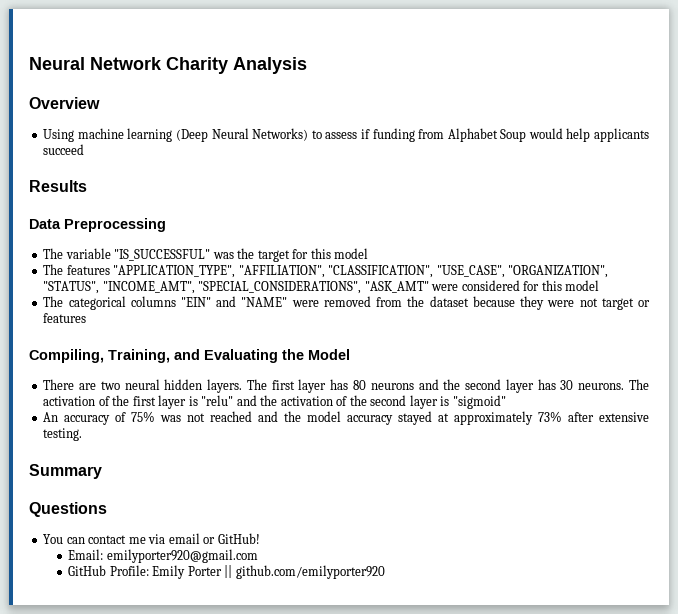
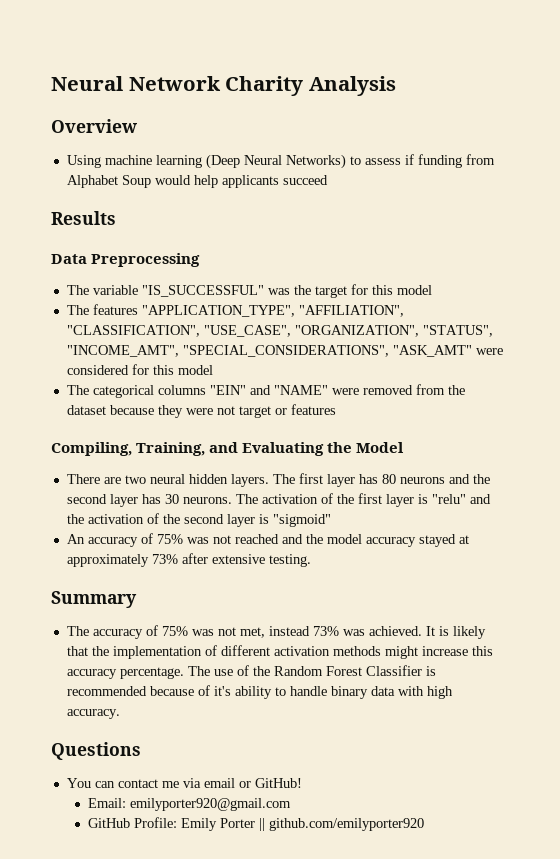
(102, 471) none -> [66,625,486,639] [66,645,493,659] [66,665,436,679] [66,685,453,699] [66,709,120,719] // The accuracy of 75% was not met, instead 73% was achieved. It is likely that the implementation of different activation methods might increase this accuracy percentage. The use of the Random Forest Classifier is recommended because of it's ability to handle binary data with high accuracy.

